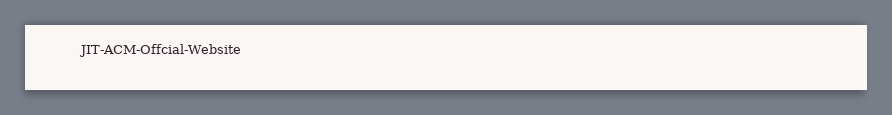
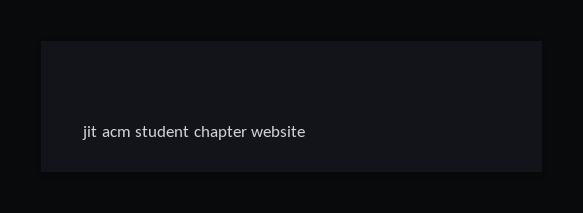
[79,44,241,57] JIT-ACM-Offcial-Website -> [82,126,306,140] jit acm student chapter website

